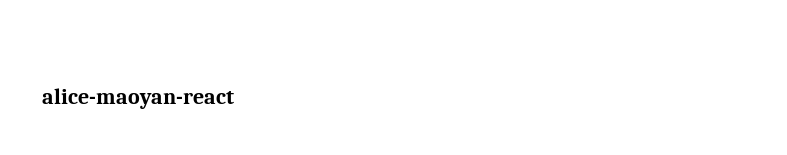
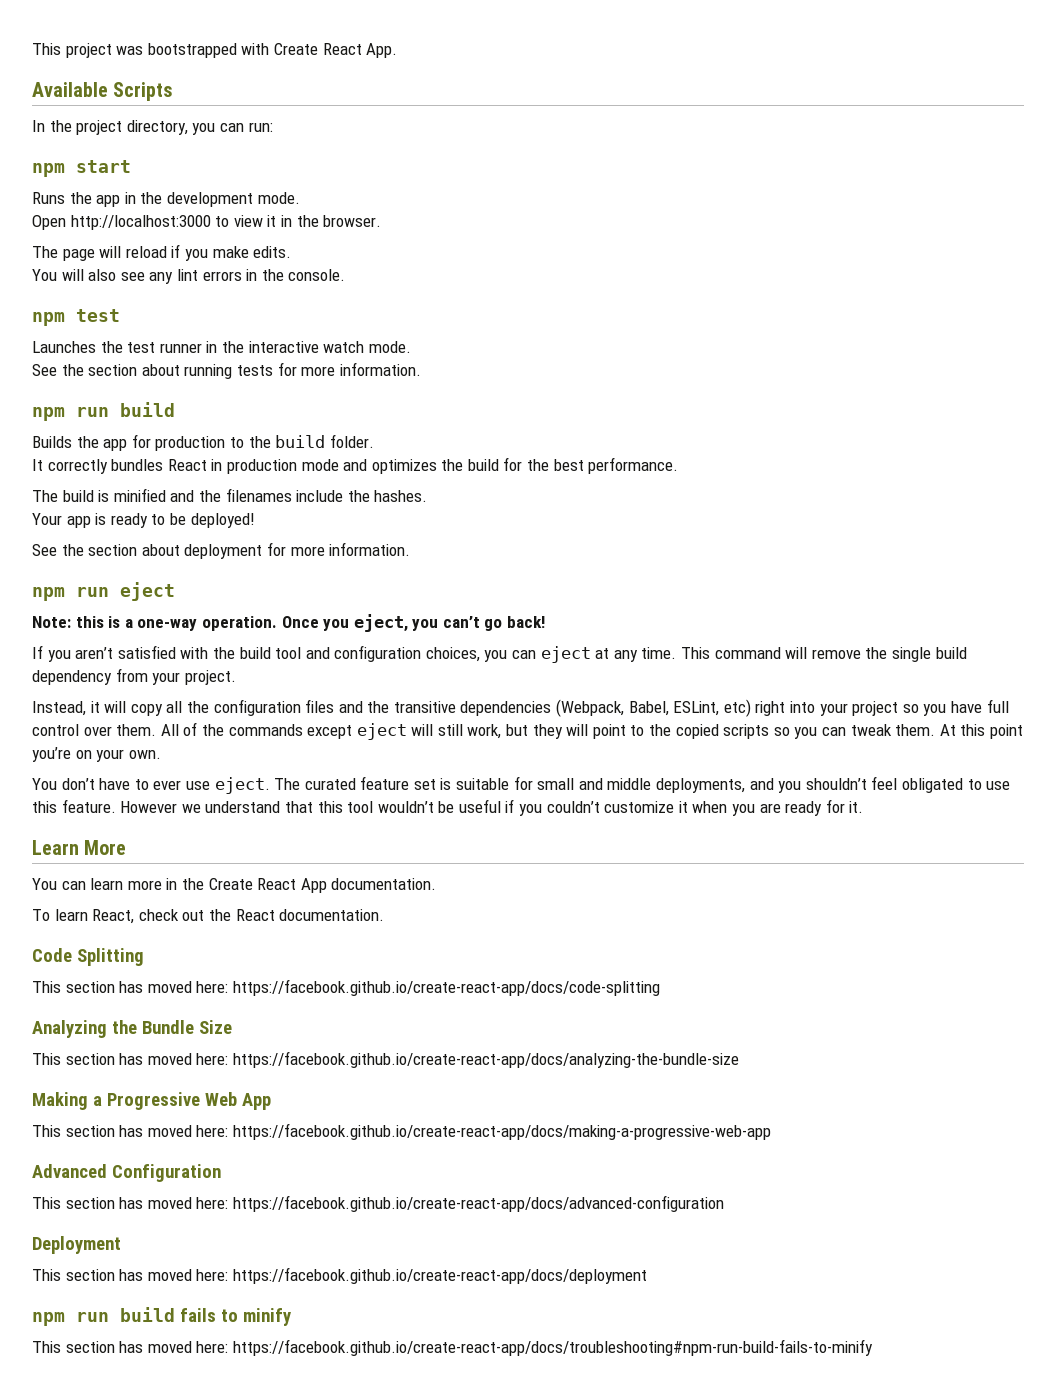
[42,88,234,109] alice-maoyan-react -> [32,43,398,58] [32,82,174,101] [32,120,273,135] [32,160,131,177] [32,192,300,207] [32,215,382,230] [32,244,292,261] [32,269,346,284] [32,309,120,326] [32,341,411,353] [32,362,421,379] [32,402,175,421] [32,434,374,451] [32,457,679,474] [32,488,428,502] [32,513,255,528] [32,542,411,559] [32,582,175,601] [32,614,546,632] [32,645,967,663] [32,668,236,685] [32,699,1009,717] [32,722,1023,740] [32,747,161,762] [32,776,1011,794] [32,799,864,816] [32,840,127,855] [32,878,437,893] [32,909,385,924] [32,948,144,966] [32,979,660,996] [32,1020,232,1038] [32,1051,739,1068] [32,1092,271,1110] [32,1123,771,1140] [32,1164,221,1182] [32,1195,724,1212] [32,1236,121,1254] [32,1267,647,1284] [32,1307,291,1326] [32,1339,873,1356] This project was bootstrapped with Create React App. // Available Scripts // In the project directory, you can run: // npm start // Runs the app in the development mode. // Open http://localhost:3000 to view it in the browser. // The page will reload if you make edits. // You will also see any lint errors in the console. // npm test // Launches the test runner in the interactive watch mode. // See the section about running tests for more information. // npm run build // Builds the app for production to the build folder. // It correctly bundles React in production mode and optimizes the build for the best performance. // The build is minified and the filenames include the hashes. // Your app is ready to be deployed! // See the section about deployment for more information. // npm run eject // Note: this is a one-way operation. Once you eject, you can’t go back! // If you aren’t satisfied with the build tool and configuration choices, you can eject at any time. This command will remove the single build dependency from your project. // Instead, it will copy all the configuration files and the transitive dependencies (Webpack, Babel, ESLint, etc) right into your project so you have full control over them. All of the commands except eject will still work, but they will point to the copied scripts so you can tweak them. At this point you’re on your own. // You don’t have to ever use eject. The curated feature set is suitable for small and middle deployments, and you shouldn’t feel obligated to use this feature. However we understand that this tool wouldn’t be useful if you couldn’t customize it when you are ready for it. // Learn More // You can learn more in the Create React App documentation. // To learn React, check out the React documentation. // Code Splitting // This section has moved here: https://facebook.github.io/create-react-app/docs/code-splitting // Analyzing the Bundle Size // This section has moved here: https://facebook.github.io/create-react-app/docs/analyzing-the-bundle-size // Making a Progressive Web App // This section has moved here: https://facebook.github.io/create-react-app/docs/making-a-progressive-web-app // Advanced Configuration // This section has moved here: https://facebook.github.io/create-react-app/docs/advanced-configuration // Deployment // This section has moved here: https://facebook.github.io/create-react-app/docs/deployment // npm run build fails to minify // This section has moved here: https://facebook.github.io/create-react-app/docs/troubleshooting#npm-run-build-fails-to-minify

